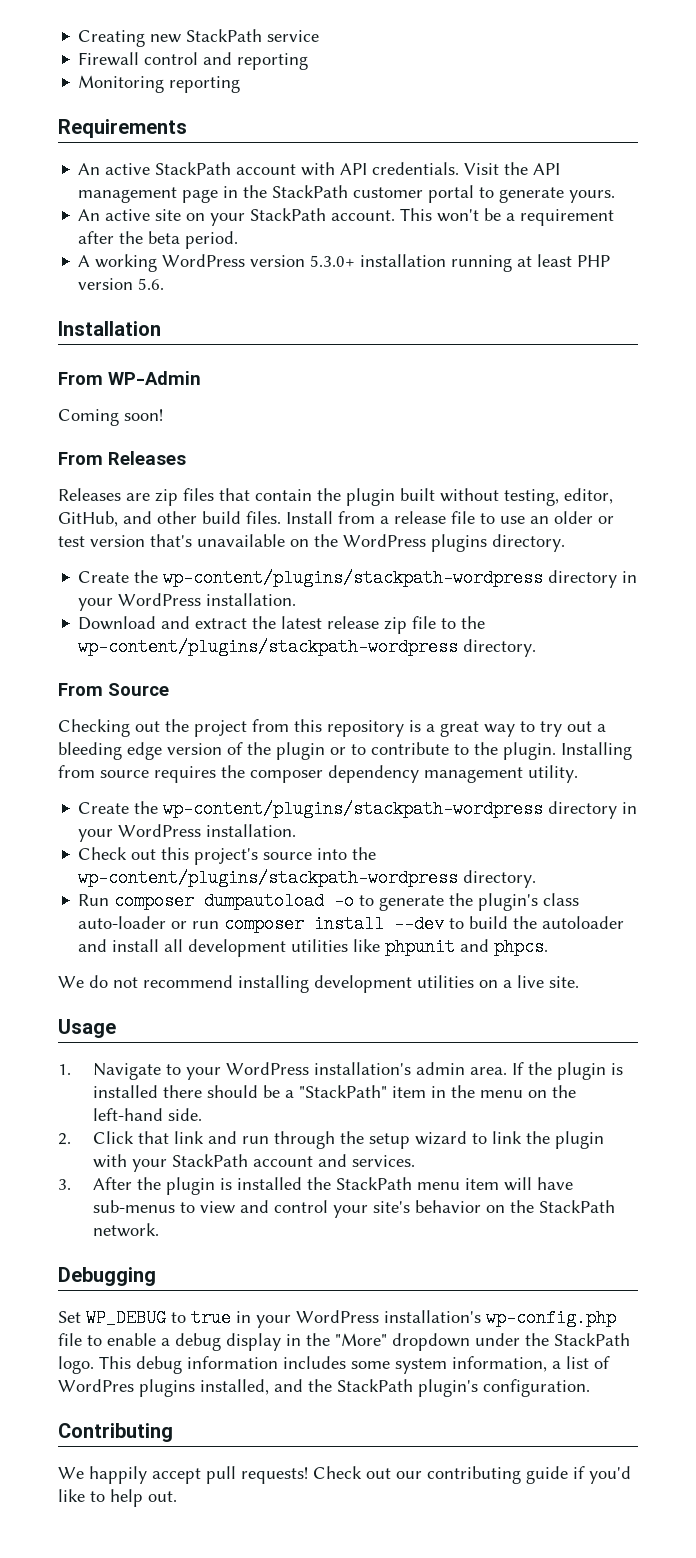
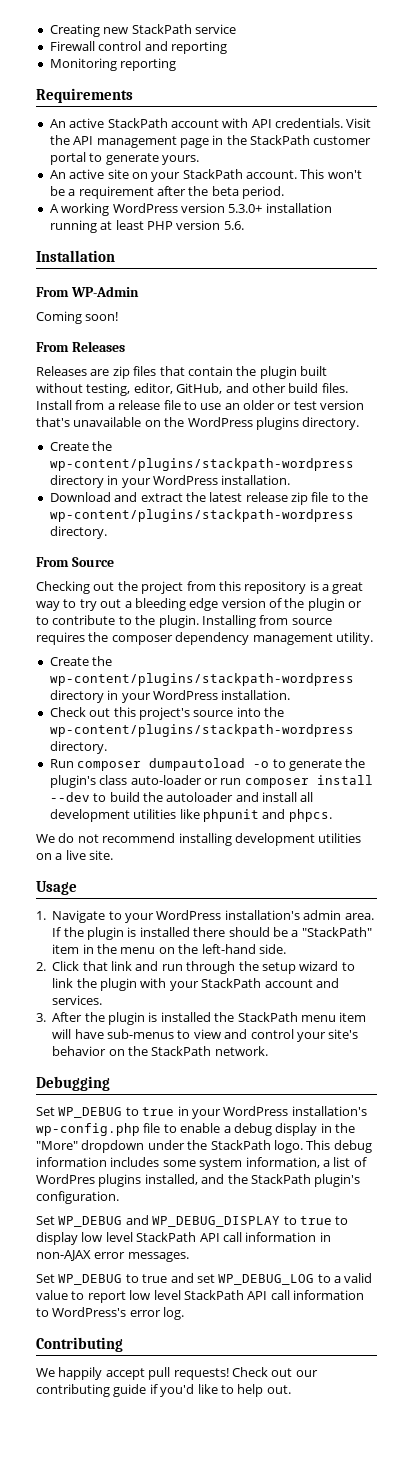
(590, 1388) none -> [36,1215,349,1227] [36,1232,331,1245] [36,1250,189,1262] [36,1273,373,1285] [36,1290,364,1303] [36,1307,185,1320] // Set WP_DEBUG and WP_DEBUG_DISPLAY to true to display low level StackPath API call information in non-AJAX error messages. // Set WP_DEBUG to true and set WP_DEBUG_LOG to a valid value to report low level StackPath API call information to WordPress's error log.

